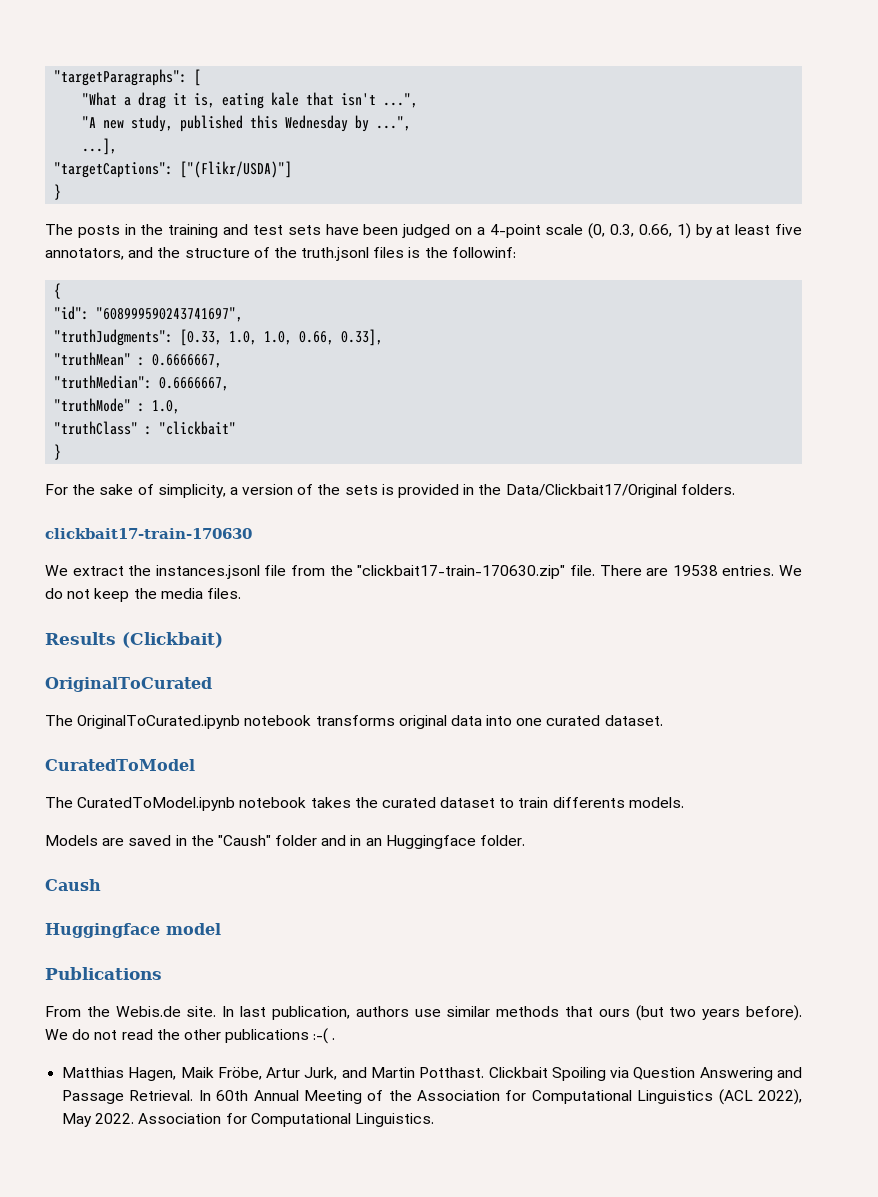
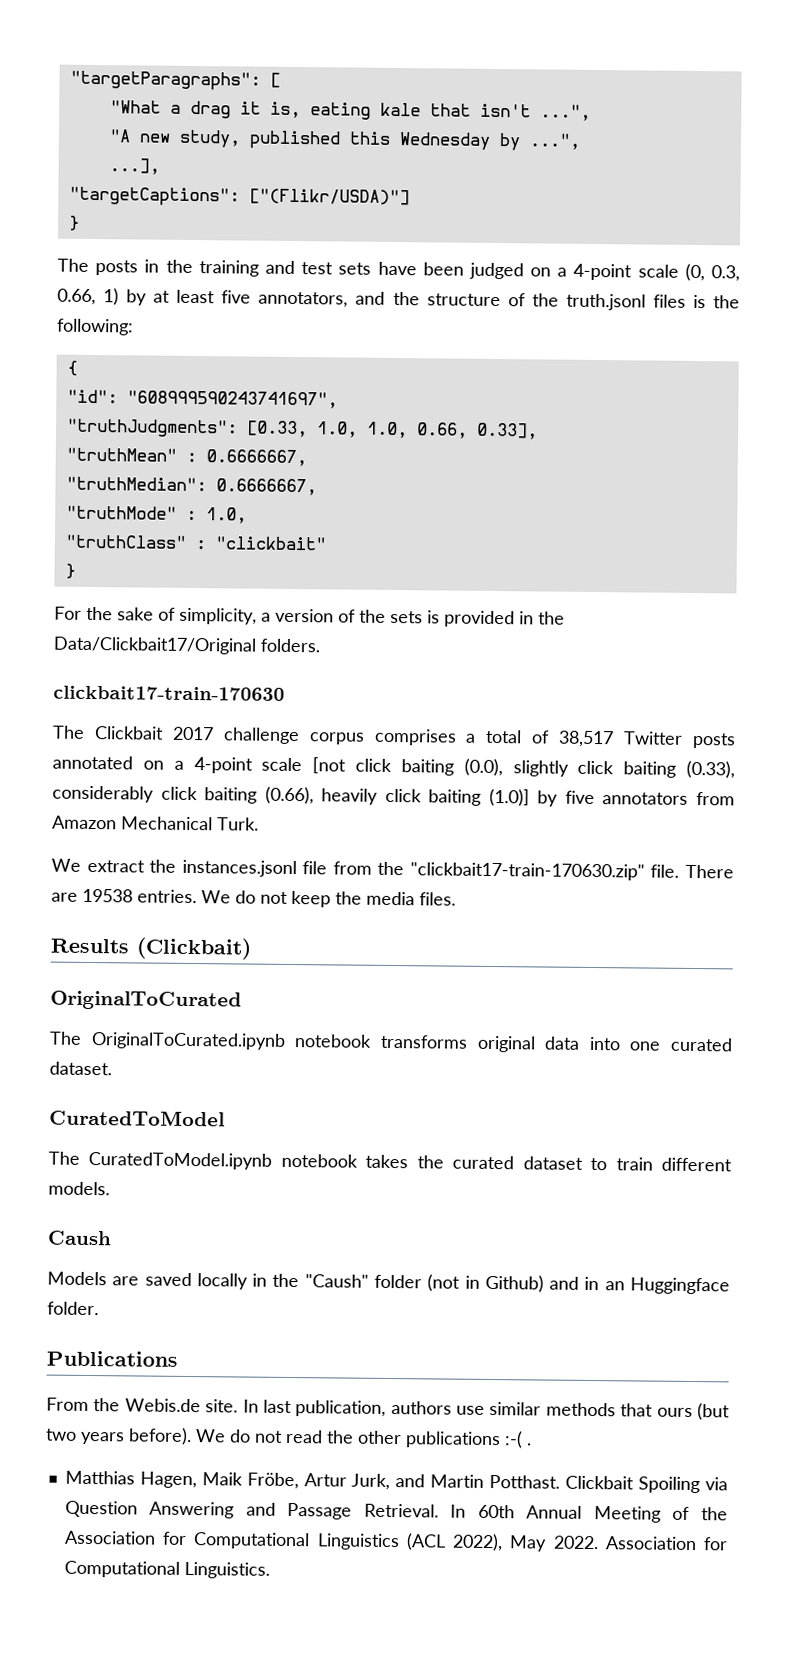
[451,247,516,258] followinf: -> [57,318,134,336] following:
(252, 533) none -> [52,725,736,749] [52,755,736,779] [52,785,735,807] [52,815,259,831] // The Clickbait 2017 challenge corpus comprises a total of 38,517 Twitter posts annotated on a 4-point scale [not click baiting (0.0), slightly click baiting (0.33), considerably click baiting (0.66), heavily click baiting (1.0)] by five annotators from Amazon Mechanical Turk.
[552,797,625,808] differents -> [661,1157,733,1172] different
(684, 802) none -> [47,1230,112,1246] // Caush
(172, 840) none -> [196,1273,248,1290] locally
(318, 840) none -> [427,1274,544,1293] (not in Github)
[45,879,101,891] [45,923,221,938] // Caush // Huggingface model -> (99, 1308) none

